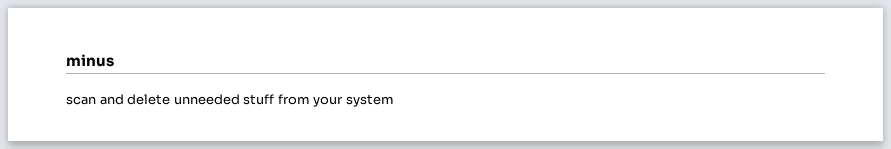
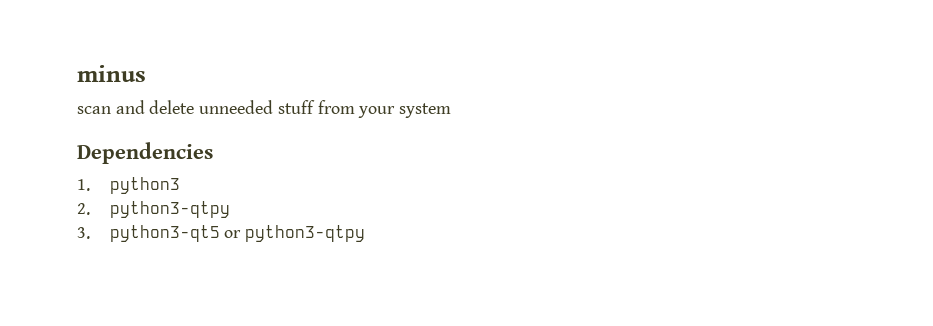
(394, 100) none -> [77,142,213,164] [77,177,180,194] [77,201,230,218] [77,225,365,242] // Dependencies // 1. python3 // 2. python3-qtpy // 3. python3-qt5 or python3-qtpy

